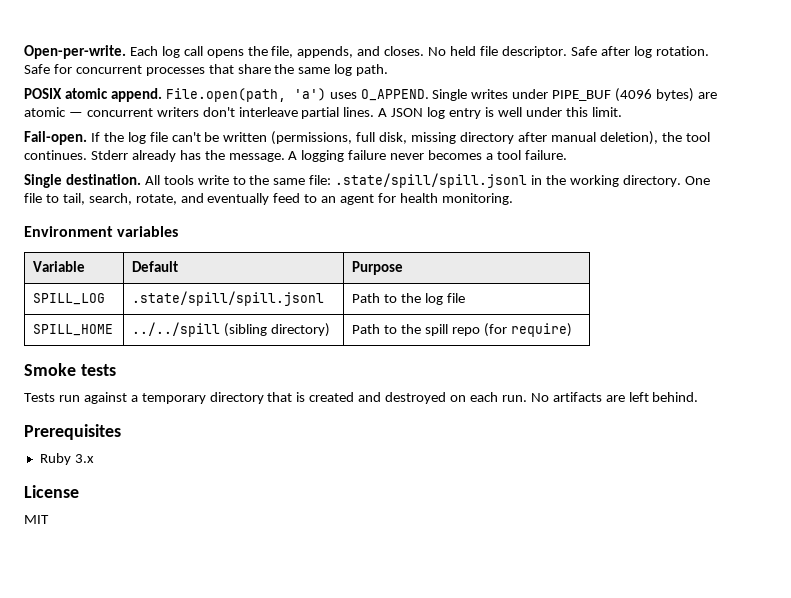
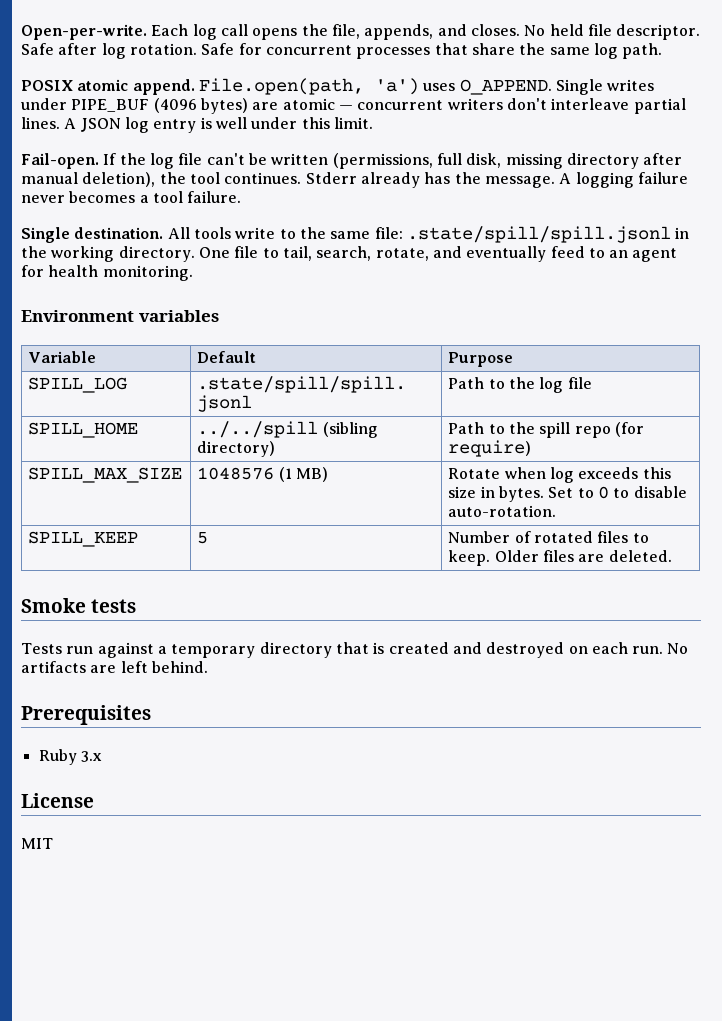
(572, 330) none -> [28,467,183,483] [197,467,329,482] [448,467,671,483] [448,486,687,502] [448,505,557,517] [28,531,139,547] [197,532,209,544] [448,531,649,543] [448,550,672,566] // SPILL_MAX_SIZE | 1048576 (1 MB) | Rotate when log exceeds this size in bytes. Set to 0 to disable auto-rotation. // SPILL_KEEP | 5 | Number of rotated files to keep. Older files are deleted.

